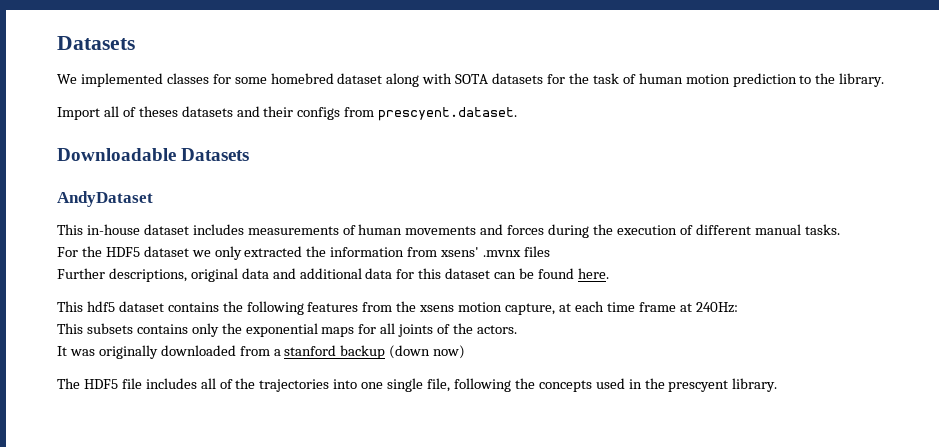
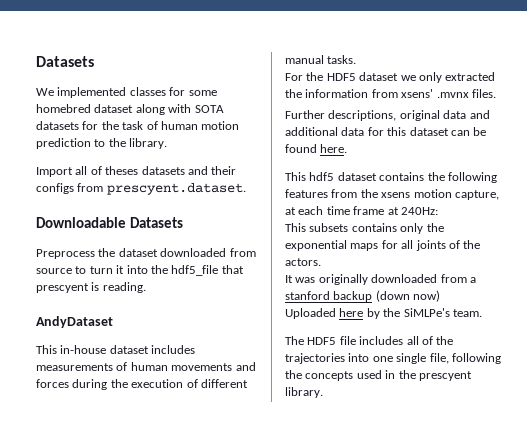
(250, 154) none -> [36,248,256,259] [36,265,244,276] [36,282,146,293] // Preprocess the dataset downloaded from source to turn it into the hdf5_file that prescyent is reading.
[523,246,550,257] files -> [471,89,496,98] files.
(466, 352) none -> [285,308,482,319] // Uploaded here by the SiMLPe's team.

